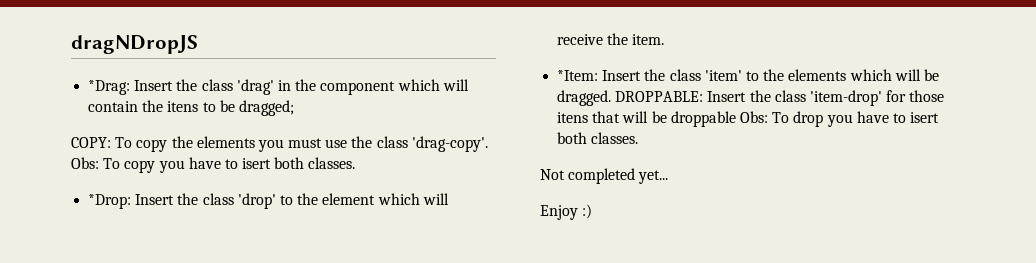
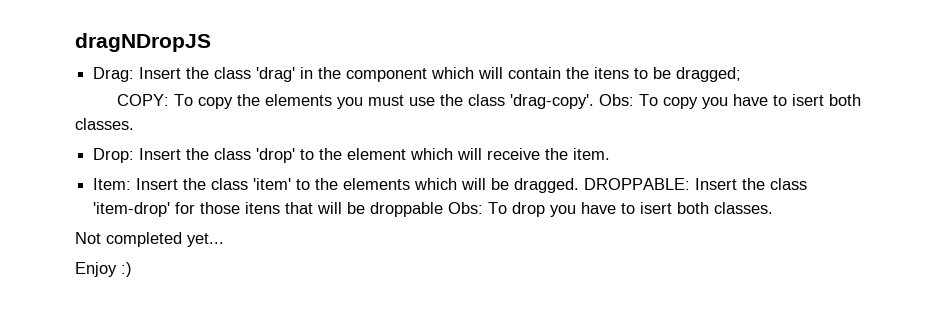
[88,80,131,95] *Drag: -> [93,67,135,82] Drag:
[88,194,132,209] *Drop: -> [93,148,135,163] Drop:
[557,70,599,81] *Item: -> [93,178,132,190] Item:

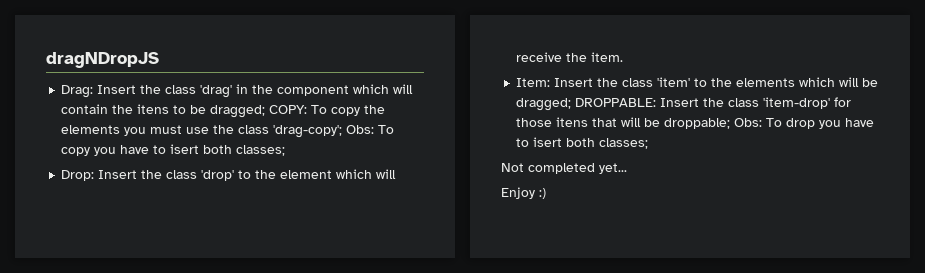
(742, 74) // -> (266, 111) none
[510,94,595,109] 'drag-copy'. -> [273,125,343,138] 'drag-copy';
[75,118,134,130] classes. -> [236,145,286,156] classes;
[514,178,580,193] dragged. -> [516,98,572,111] dragged;
[370,202,444,217] droppable -> [664,118,731,129] droppable;
[714,202,774,214] classes. -> [599,138,649,149] classes;

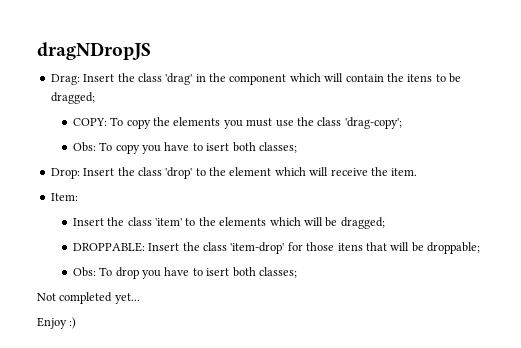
(266, 111) none -> (95, 98) //
(343, 131) none -> (402, 123) //
(551, 82) none -> (78, 197) //
(572, 104) none -> (385, 223) //
(731, 123) none -> (481, 248) //

